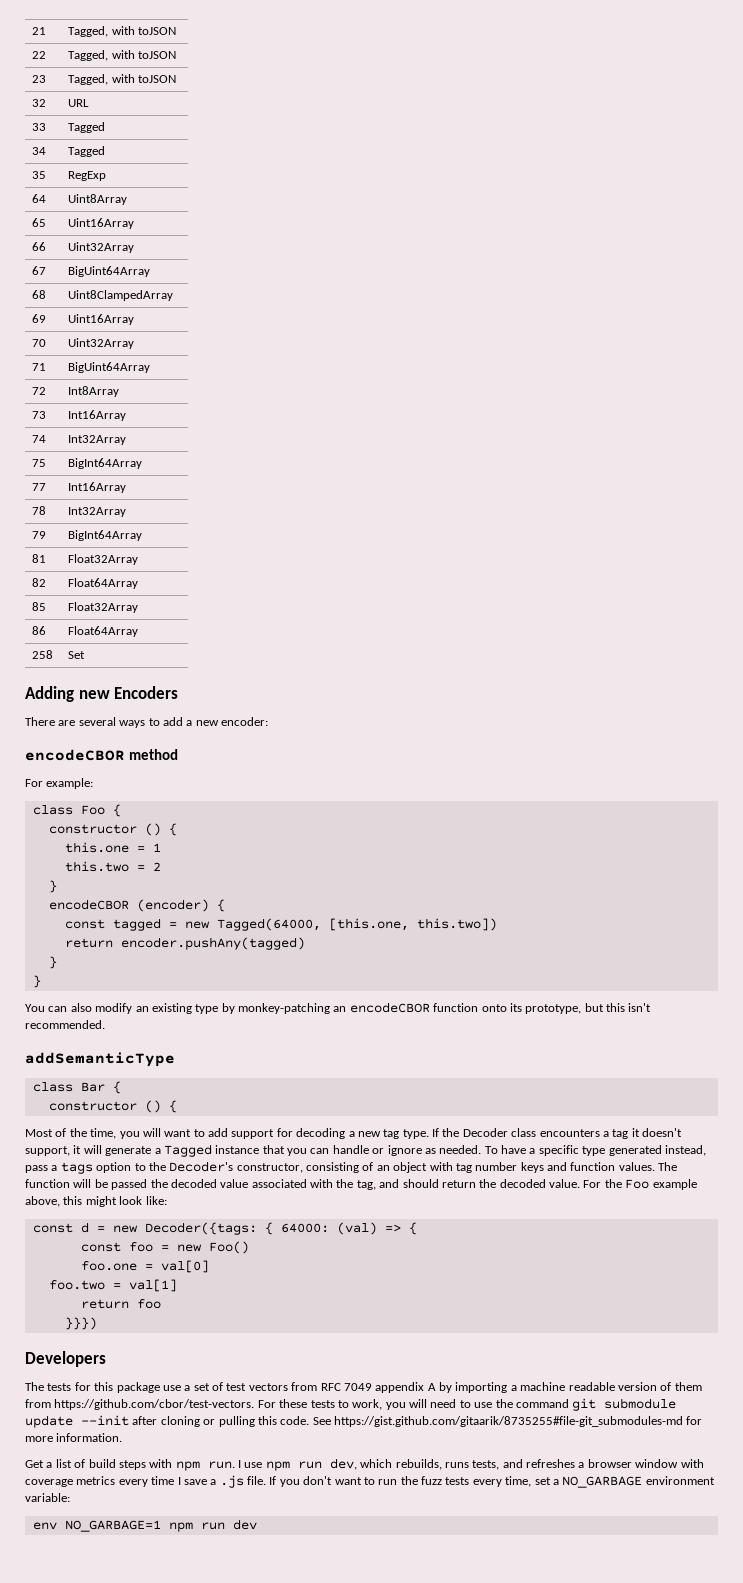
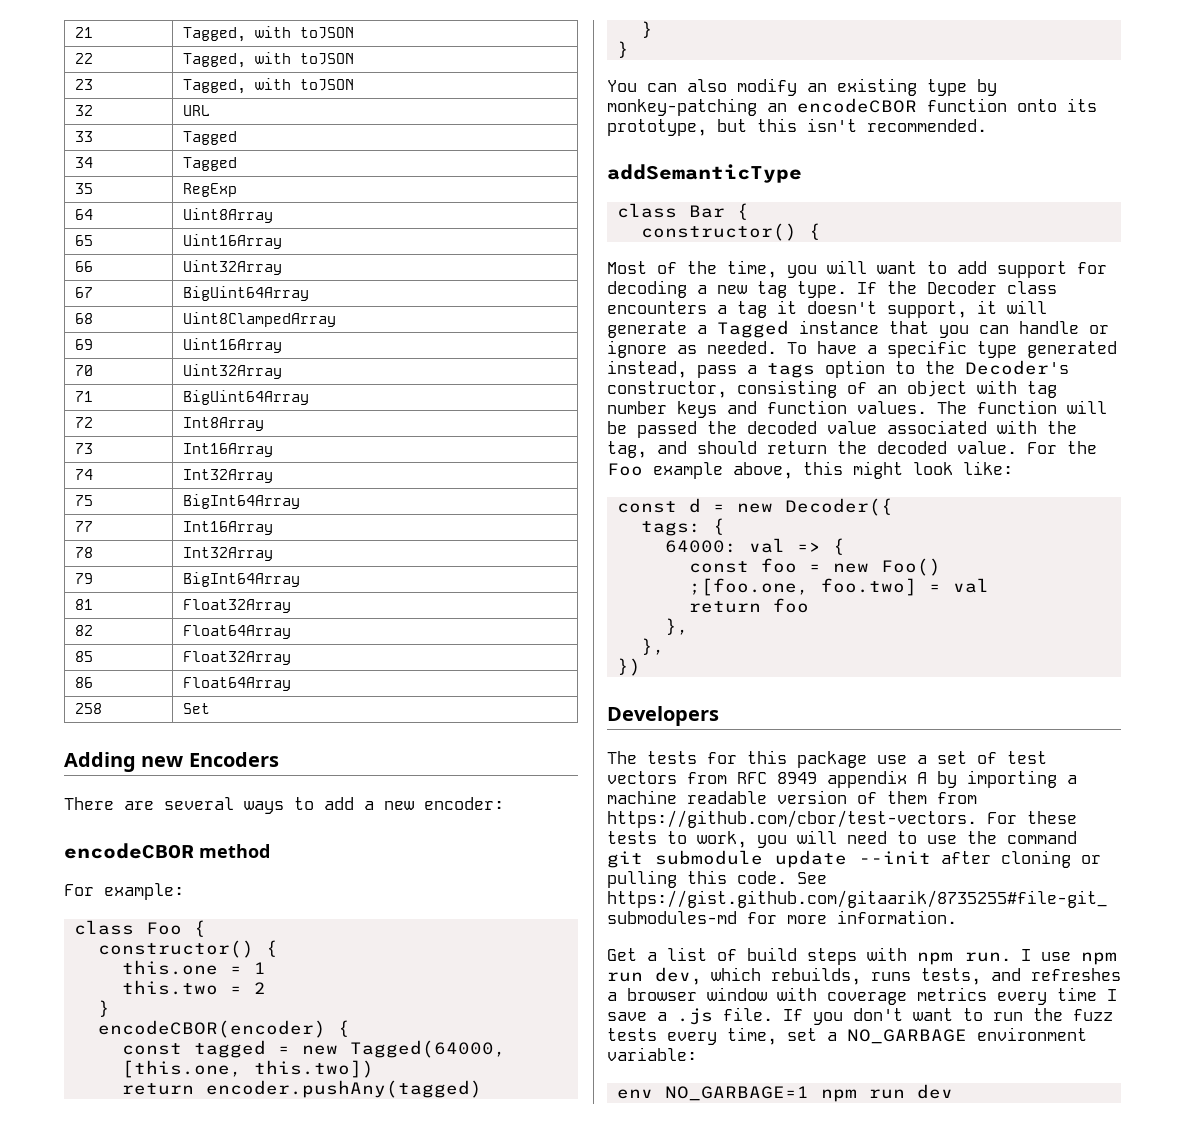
[48,823,161,836] constructor () -> [97,940,254,958] constructor()
[48,899,209,912] encodeCBOR (encoder) -> [97,1020,326,1038] encodeCBOR(encoder)
[48,1100,161,1113] constructor () -> [640,223,797,241] constructor()
[144,1222,377,1235] Decoder({tags: { 64000: (val) -> [784,498,893,516] [640,518,725,536] [664,538,785,553] Decoder({ // tags: { // 64000: val
[80,1260,209,1273] [48,1279,177,1292] foo.one = val[0] // foo.two = val[1] -> [688,578,989,596] ;[foo.one, foo.two] = val
[64,1317,97,1330] }}}) -> [664,618,689,635] [640,638,665,655] [616,658,641,676] }, // }, // })
[343,1383,372,1391] 7049 -> [777,772,817,784] 8949

